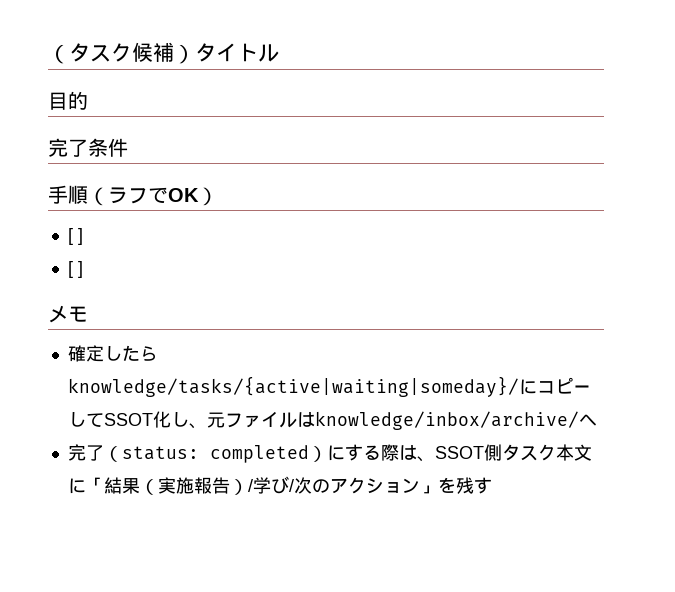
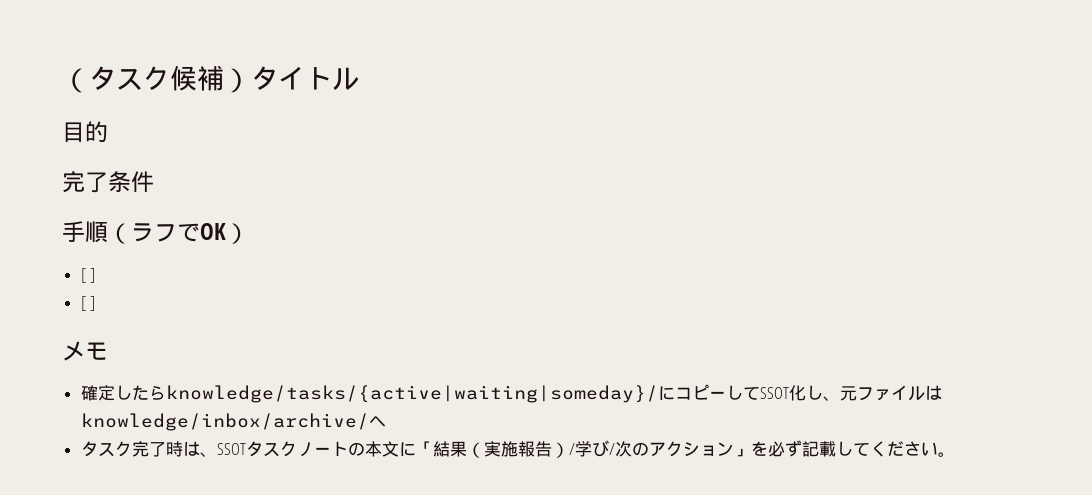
[67,444,556,463] 完了（status: completed）にする際は、SSOT側タスク -> [80,441,365,457] タスク完了時は、SSOTタスクノートの
[455,477,492,494] 残す -> [767,440,955,457] 必ず記載してください。

